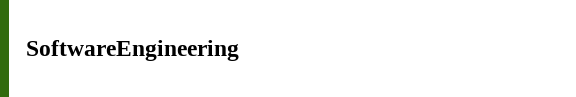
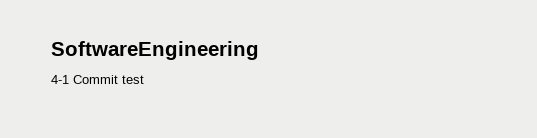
(239, 50) none -> [51,75,144,84] // 4-1 Commit test

